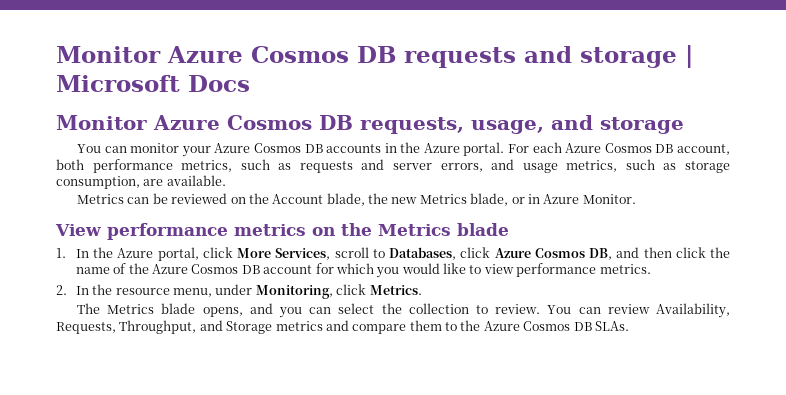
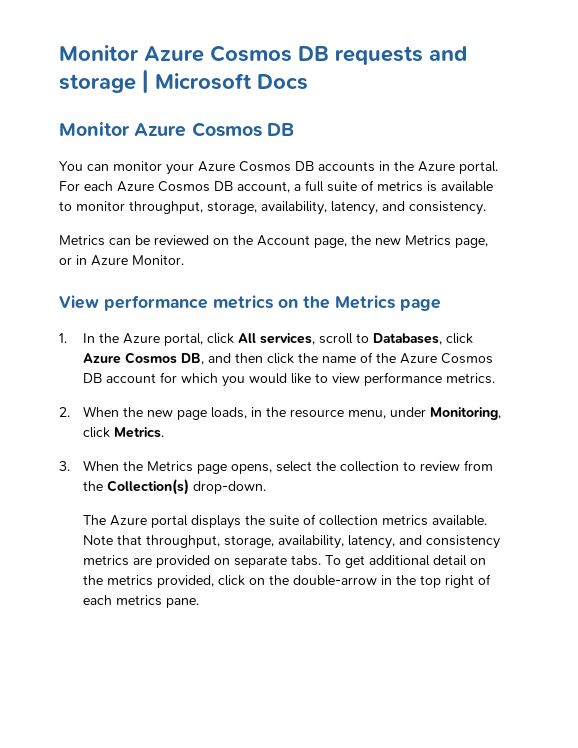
[360,115,684,134] requests, usage, and storage -> (294, 129) none
[56,159,730,173] [56,175,226,189] both performance metrics, such as requests and server errors, and usage metrics, such as storage consumption, are available. -> [294,180,493,192] [59,201,486,215] a full suite of metrics is available to monitor throughput, storage, availability, latency, and consistency.
[326,193,365,206] blade, -> [314,238,347,248] page,
[470,193,509,206] blade, -> [455,238,488,248] page,
[457,223,509,236] blade -> [400,298,441,311] page
[237,248,331,260] More Services, -> [238,333,316,345] All services,
[75,286,89,295] In -> [83,406,263,420] When the new page loads, in
[77,303,730,318] [56,320,629,334] The Metrics blade opens, and you can select the collection to review. You can review Availability, Requests, Throughput, and Storage metrics and compare them to the Azure Cosmos DB SLAs. -> [59,460,494,474] [83,479,267,495] [83,514,488,529] [83,535,501,549] [83,555,487,568] [83,574,492,588] [83,595,200,608] 3. When the Metrics page opens, select the collection to review from the Collection(s) drop-down. // The Azure portal displays the suite of collection metrics available. Note that throughput, storage, availability, latency, and consistency metrics are provided on separate tabs. To get additional detail on the metrics provided, click on the double-arrow in the top right of each metrics pane.

